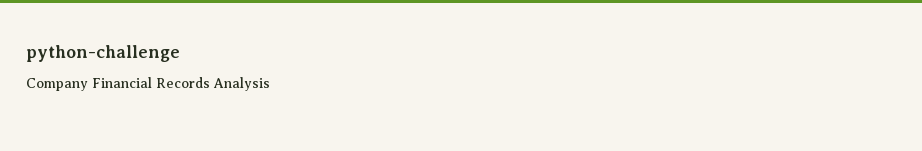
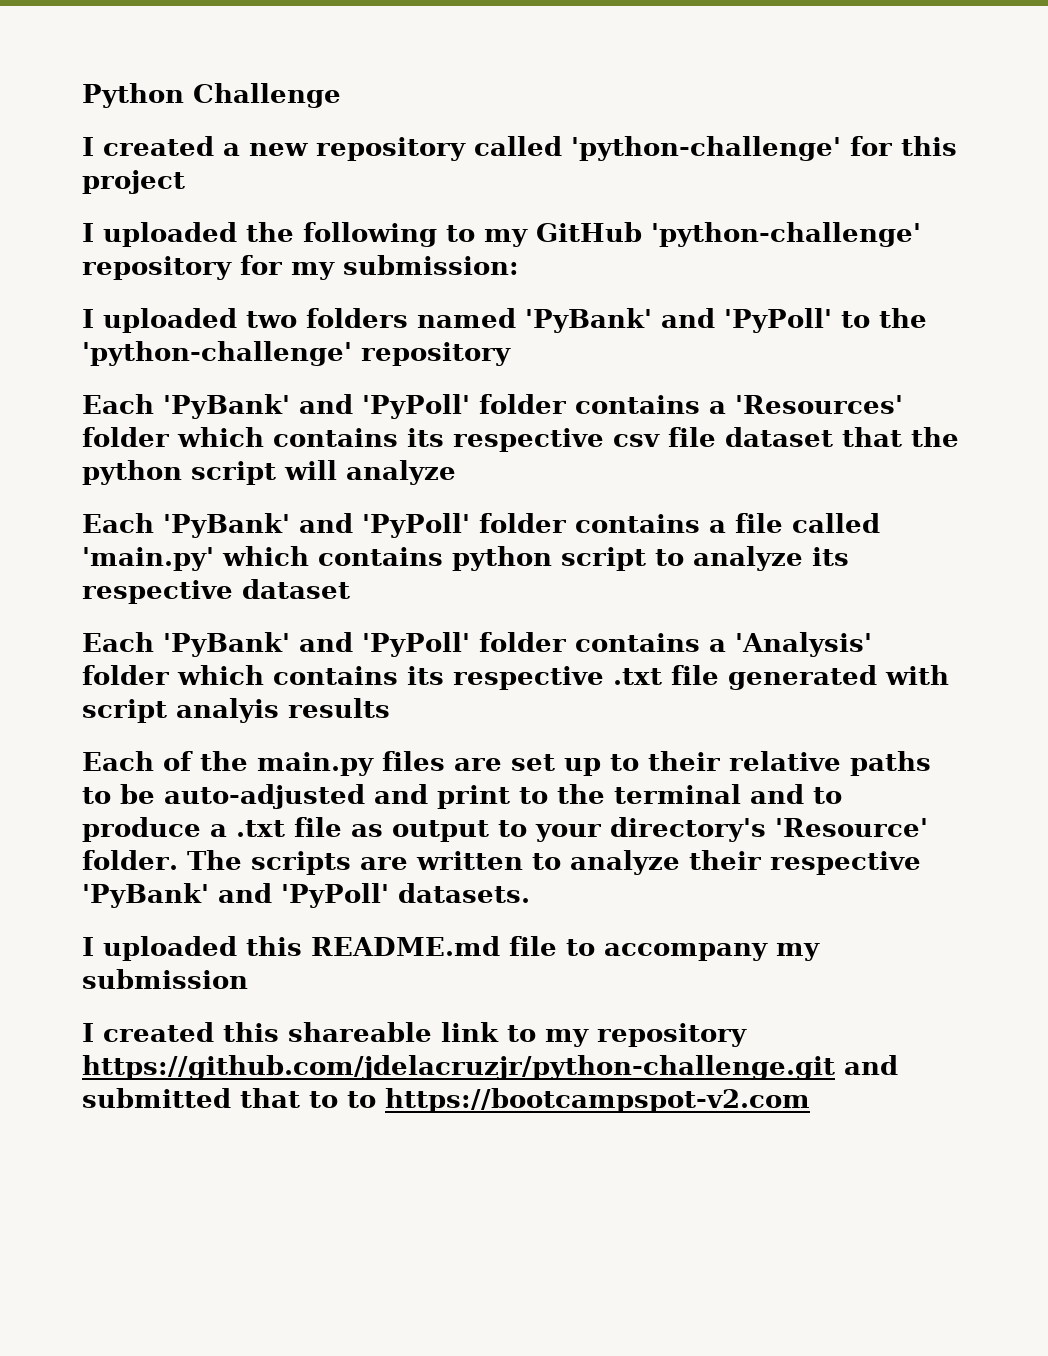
[26,45,180,62] [26,77,270,91] python-challenge // Company Financial Records Analysis -> [82,83,341,108] [82,136,957,161] [82,170,185,194] [82,222,921,247] [82,255,519,280] [82,308,927,333] [82,341,511,366] [82,394,903,419] [82,427,959,452] [82,460,456,485] [82,513,880,538] [82,546,849,571] [82,579,350,604] [82,632,872,657] [82,665,949,690] [82,698,390,723] [82,751,931,776] [82,784,842,809] [82,817,928,842] [82,850,921,875] [82,883,530,908] [82,936,820,961] [82,969,248,989] [82,1022,747,1047] [82,1055,898,1080] [82,1088,810,1113] Python Challenge // I created a new repository called 'python-challenge' for this project // I uploaded the following to my GitHub 'python-challenge' repository for my submission: // I uploaded two folders named 'PyBank' and 'PyPoll' to the 'python-challenge' repository // Each 'PyBank' and 'PyPoll' folder contains a 'Resources' folder which contains its respective csv file dataset that the python script will analyze // Each 'PyBank' and 'PyPoll' folder contains a file called 'main.py' which contains python script to analyze its respective dataset // Each 'PyBank' and 'PyPoll' folder contains a 'Analysis' folder which contains its respective .txt file generated with script analyis results // Each of the main.py files are set up to their relative paths to be auto-adjusted and print to the terminal and to produce a .txt file as output to your directory's 'Resource' folder. The scripts are written to analyze their respective 'PyBank' and 'PyPoll' datasets. // I uploaded this README.md file to accompany my submission // I created this shareable link to my repository https://github.com/jdelacruzjr/python-challenge.git and submitted that to to https://bootcampspot-v2.com

